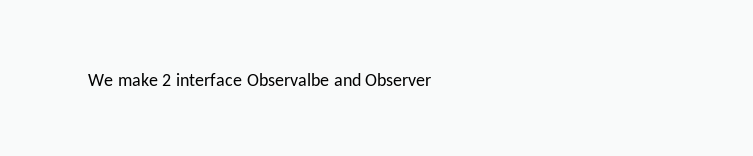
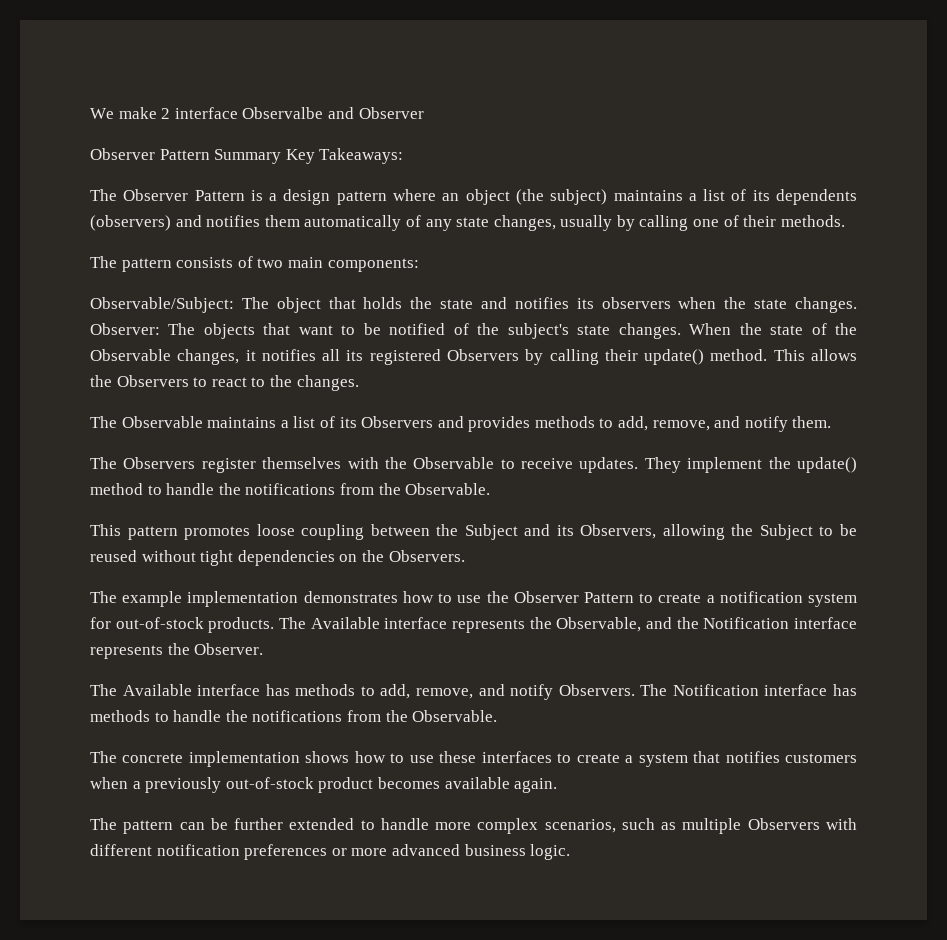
(432, 79) none -> [90,148,404,164] [90,189,857,205] [90,215,845,231] [90,256,419,272] [90,297,857,313] [90,323,858,339] [90,349,858,365] [90,375,359,391] [90,416,832,432] [90,457,857,473] [90,483,491,495] [90,524,857,540] [90,550,465,566] [90,591,857,607] [90,617,857,633] [90,643,264,659] [90,684,857,700] [90,710,498,722] [90,751,857,767] [90,777,558,793] [90,818,857,834] [90,844,571,860] // Observer Pattern Summary Key Takeaways: // The Observer Pattern is a design pattern where an object (the subject) maintains a list of its dependents (observers) and notifies them automatically of any state changes, usually by calling one of their methods. // The pattern consists of two main components: // Observable/Subject: The object that holds the state and notifies its observers when the state changes. Observer: The objects that want to be notified of the subject's state changes. When the state of the Observable changes, it notifies all its registered Observers by calling their update() method. This allows the Observers to react to the changes. // The Observable maintains a list of its Observers and provides methods to add, remove, and notify them. // The Observers register themselves with the Observable to receive updates. They implement the update() method to handle the notifications from the Observable. // This pattern promotes loose coupling between the Subject and its Observers, allowing the Subject to be reused without tight dependencies on the Observers. // The example implementation demonstrates how to use the Observer Pattern to create a notification system for out-of-stock products. The Available interface represents the Observable, and the Notification interface represents the Observer. // The Available interface has methods to add, remove, and notify Observers. The Notification interface has methods to handle the notifications from the Observable. // The concrete implementation shows how to use these interfaces to create a system that notifies customers when a previously out-of-stock product becomes available again. // The pattern can be further extended to handle more complex scenarios, such as multiple Observers with different notification preferences or more advanced business logic.

